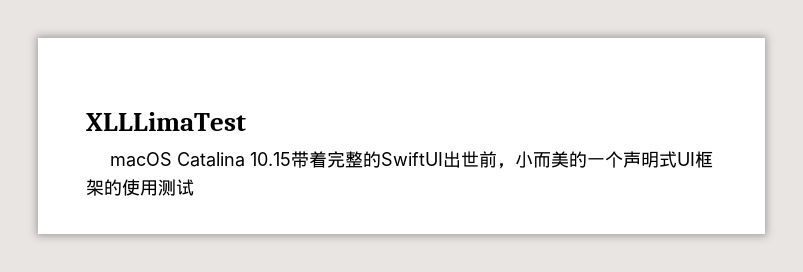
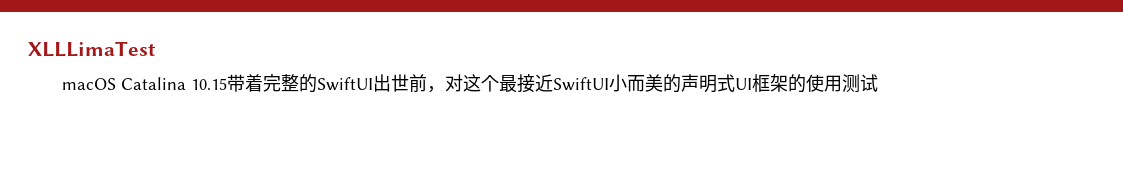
(516, 166) none -> [444,74,609,93] 对这个最接近SwiftUI
[587,151,624,168] 一个 -> (681, 83) none

